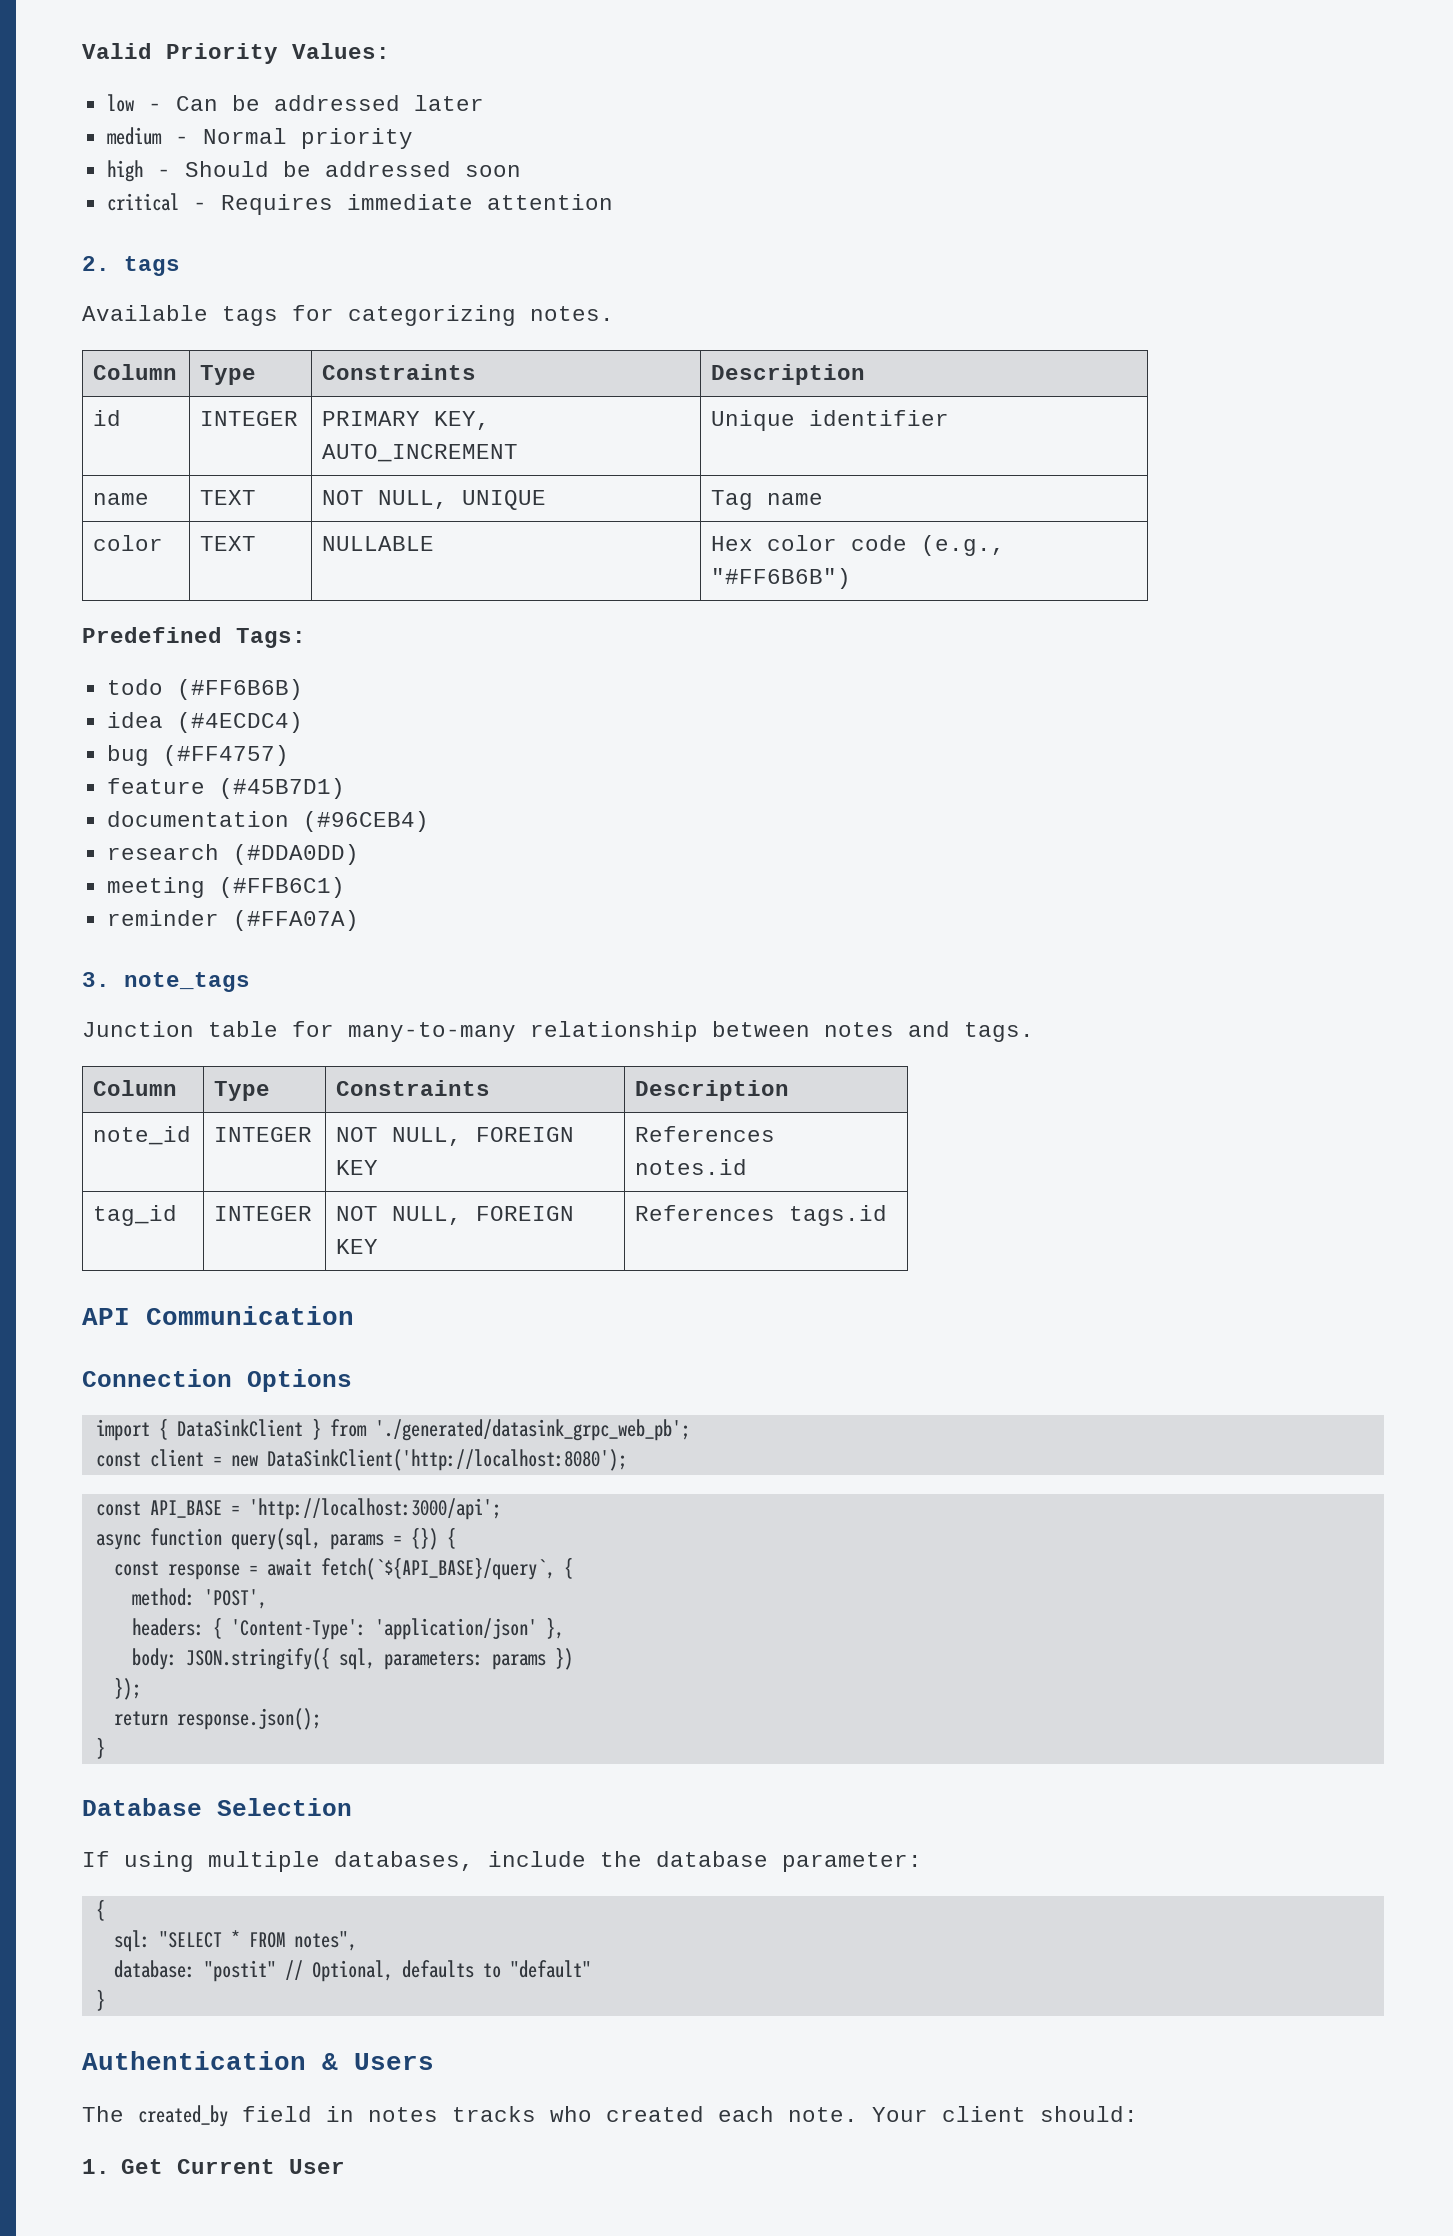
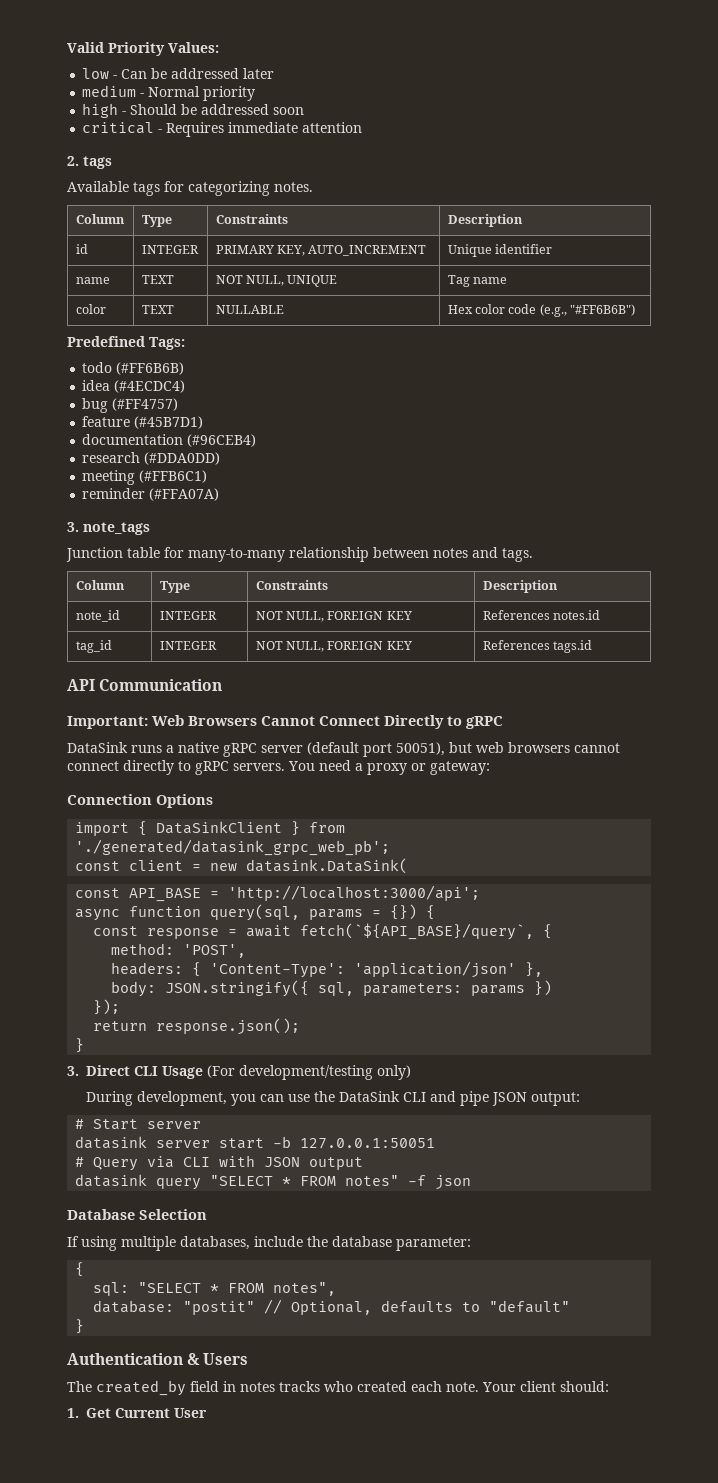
(354, 1315) none -> [67,715,503,729] [67,742,620,757] [67,760,490,775] // Important: Web Browsers Cannot Connect Directly to gRPC // DataSink runs a native gRPC server (default port 50051), but web browsers cannot connect directly to gRPC servers. You need a proxy or gateway:
[266,1449,627,1471] DataSinkClient('http://localhost:8080'); -> [246,858,409,874] datasink.DataSink(
(105, 1748) none -> [67,1065,411,1080] [85,1091,580,1106] [75,1119,202,1130] [75,1136,436,1149] [75,1155,364,1171] [75,1174,472,1190] // 3. Direct CLI Usage (For development/testing only) // During development, you can use the DataSink CLI and pipe JSON output: // # Start server // datasink server start -b 127.0.0.1:50051 // # Query via CLI with JSON output // datasink query "SELECT * FROM notes" -f json

